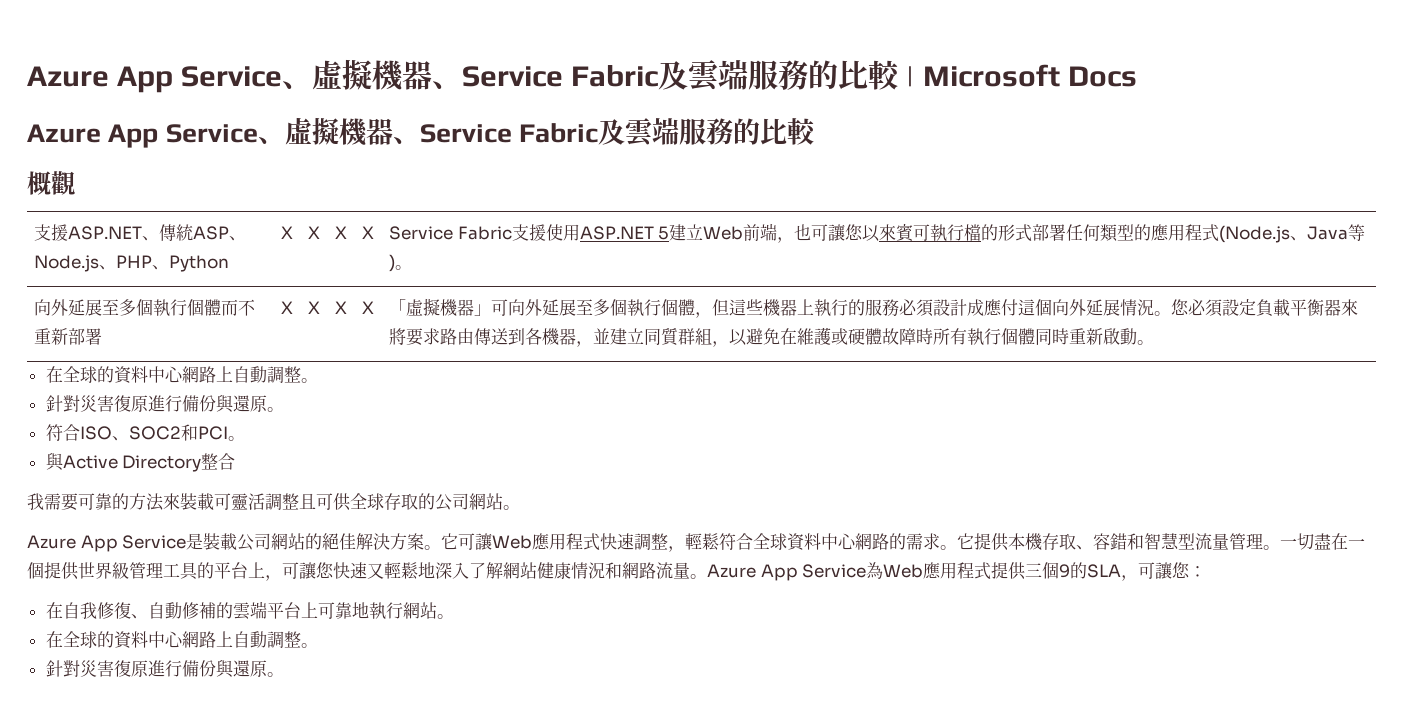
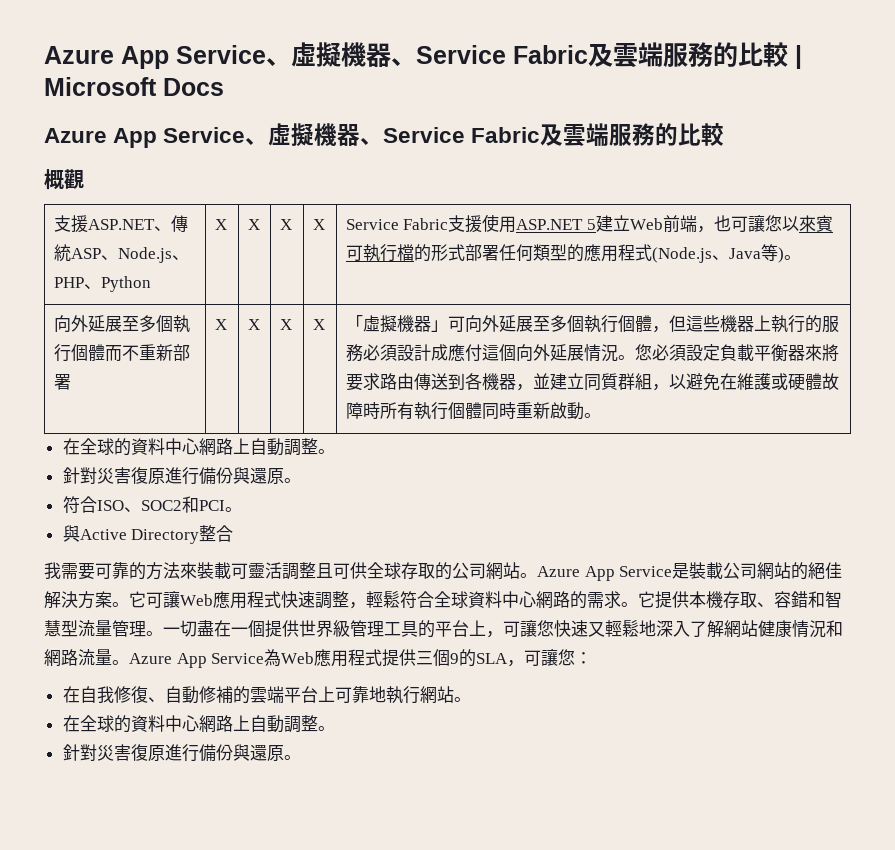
(520, 507) // -> (537, 575) none

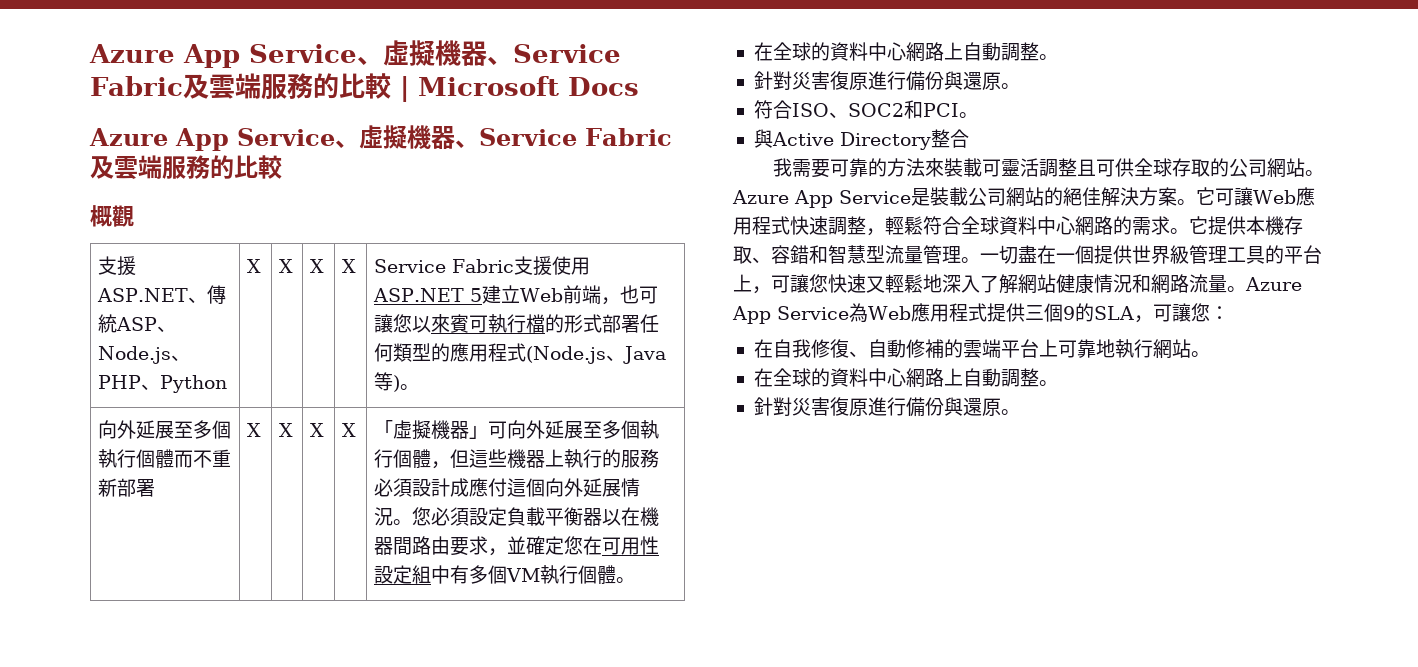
[804,344,839,361] [345,373,839,391] [345,402,584,420] 來將要求路由傳送到各機器，並建立同質群組，以避免在維護或硬體故障時所有執行個體同時重新啟動 -> [602,507,660,526] [374,536,660,556] [374,565,617,584] 以在機器間路由要求，並確定您在可用性設定組中有多個VM執行個體

